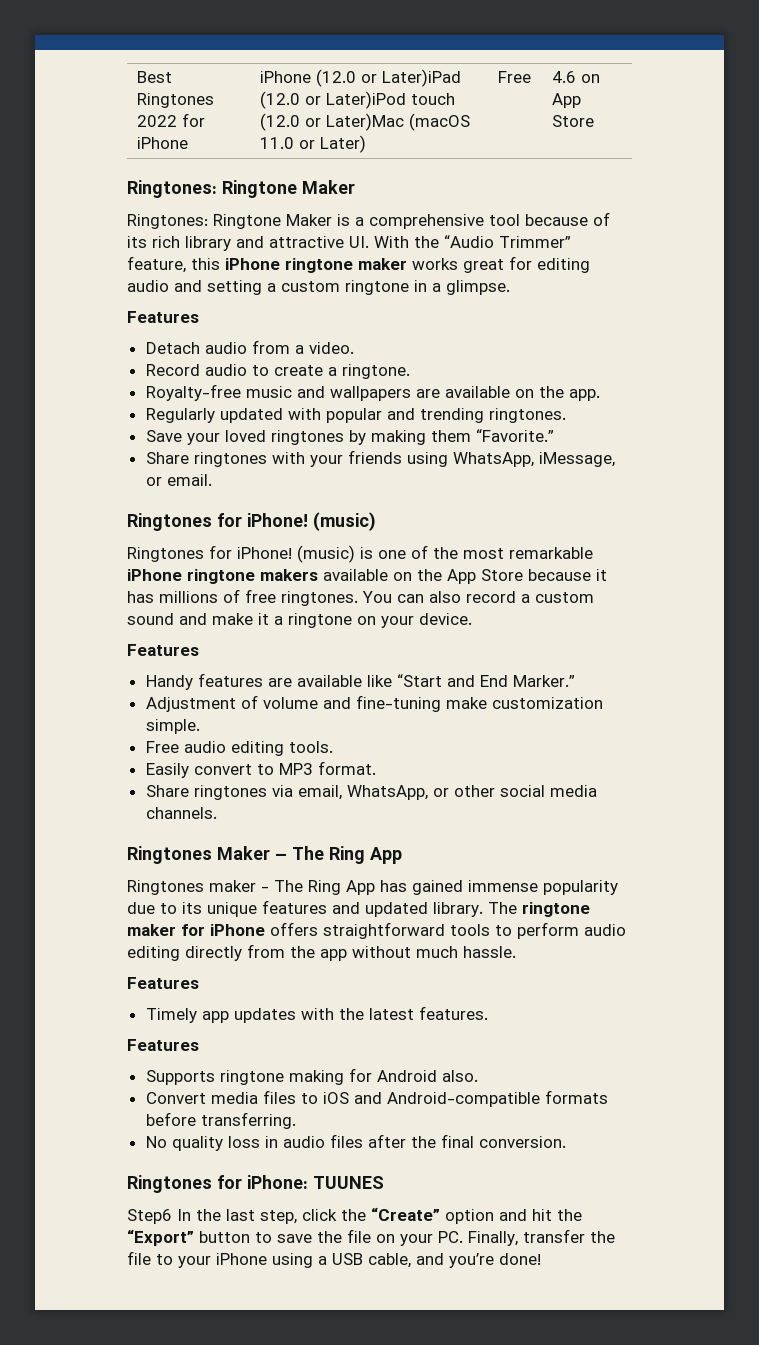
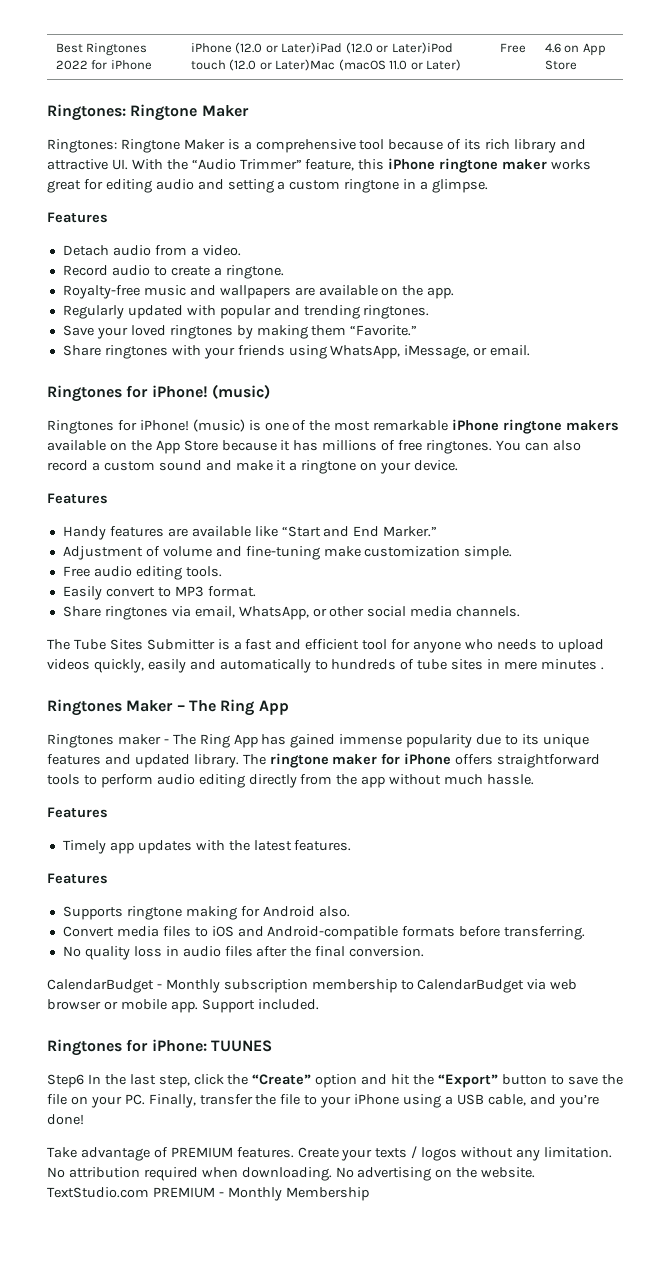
(217, 813) none -> [47,639,604,653] [47,659,604,673] // The Tube Sites Submitter is a fast and efficient tool for anyone who needs to upload videos quickly, easily and automatically to hundreds of tube sites in mere minutes .
(566, 1142) none -> [47,979,578,993] [47,999,319,1013] // CalendarBudget - Monthly subscription membership to CalendarBudget via web browser or mobile app. Support included.
(541, 1259) none -> [47,1146,612,1161] [47,1167,536,1181] [47,1187,369,1201] // Take advantage of PREMIUM features. Create your texts / logos without any limitation. No attribution required when downloading. No advertising on the website. TextStudio.com PREMIUM - Monthly Membership

